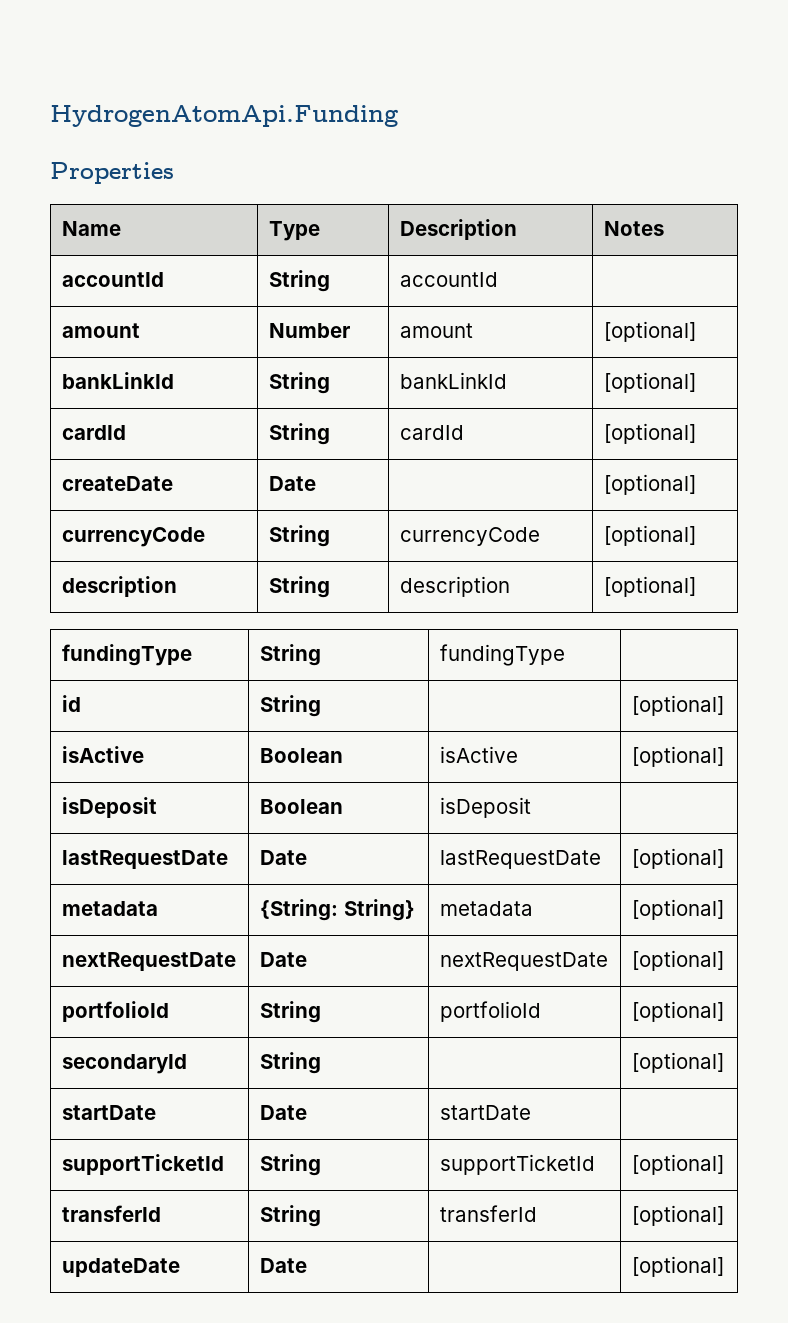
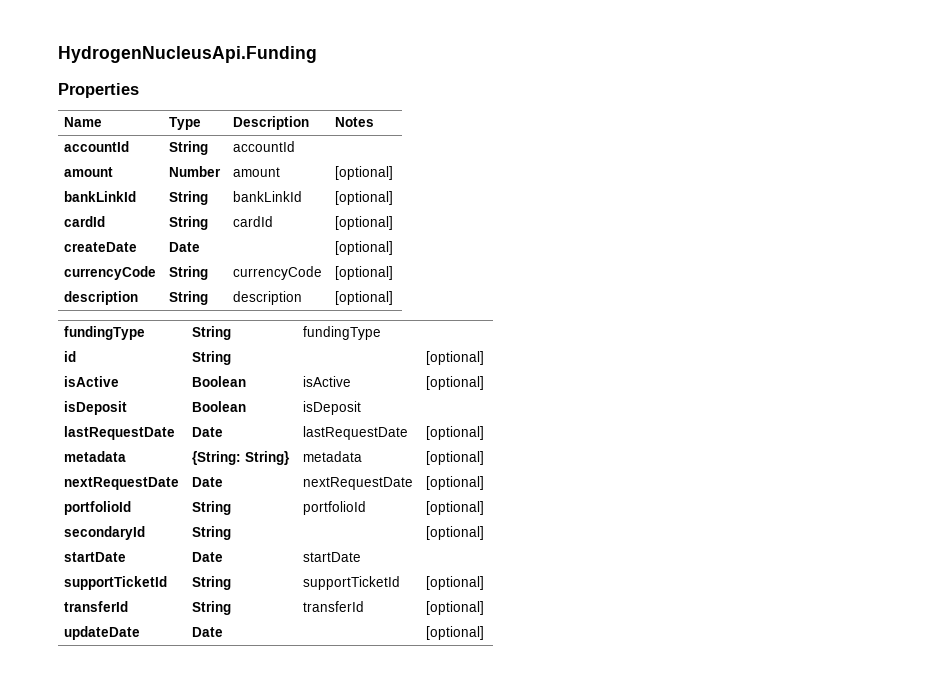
[50,105,398,127] HydrogenAtomApi.Funding -> [58,46,317,63] HydrogenNucleusApi.Funding

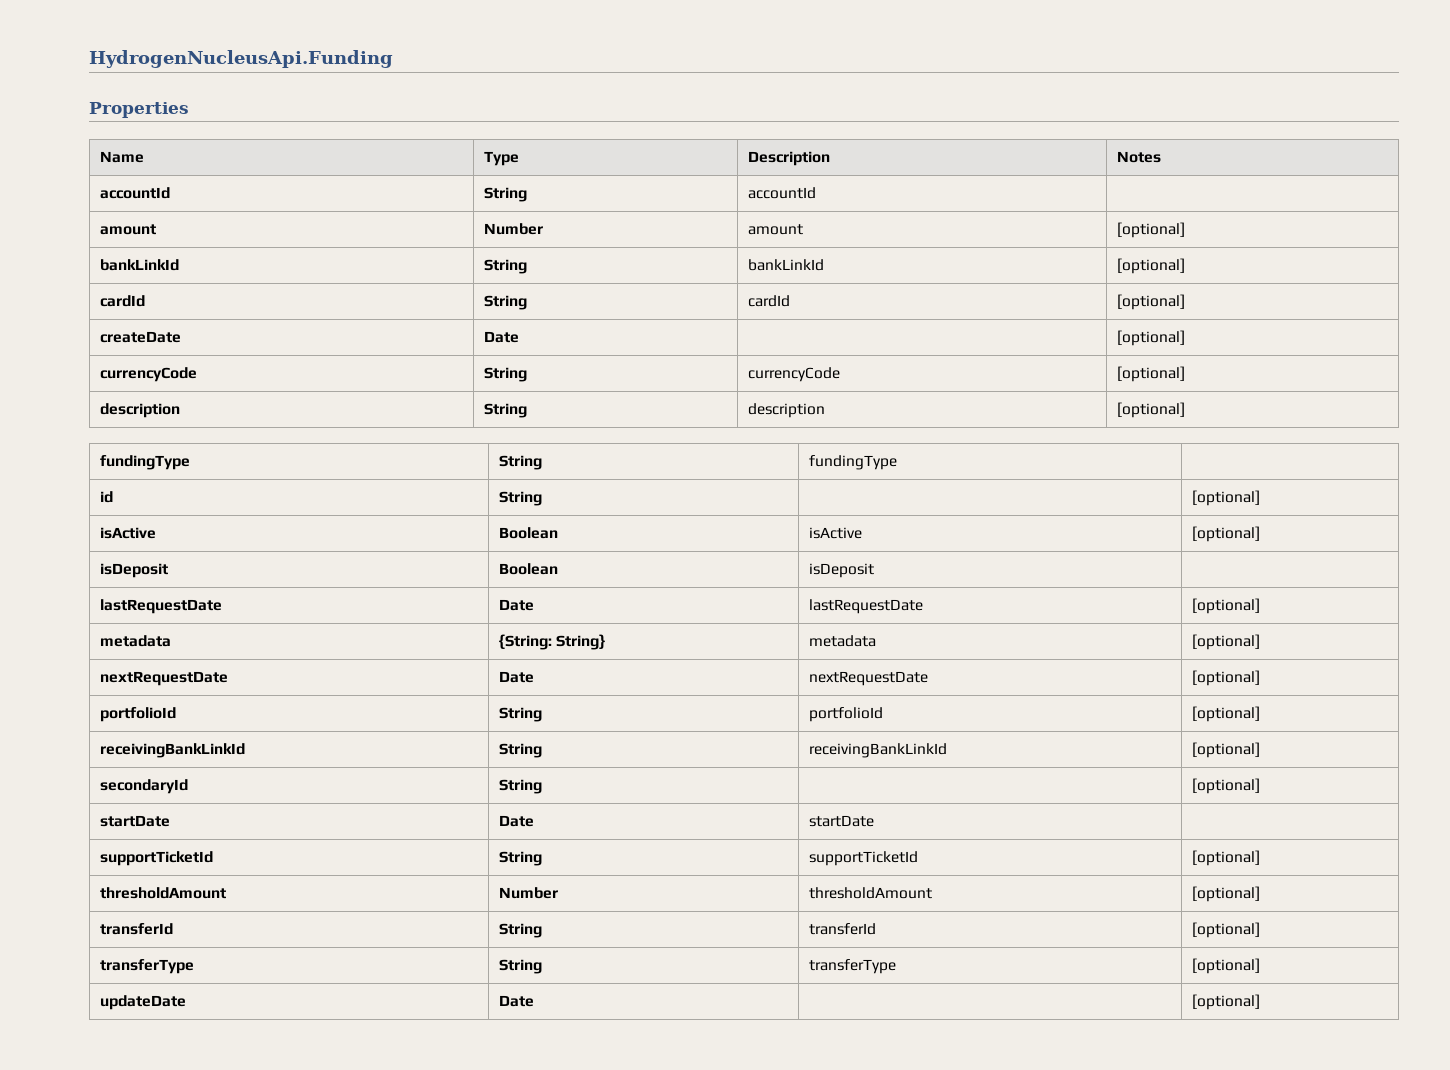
(485, 508) none -> [100,743,246,758] [499,743,543,758] [809,743,948,758] [1192,742,1261,758] // receivingBankLinkId | String | receivingBankLinkId | [optional]
(485, 583) none -> [100,887,227,899] [499,887,559,899] [809,887,933,899] [1192,886,1261,902] // thresholdAmount | Number | thresholdAmount | [optional]
(485, 608) none -> [100,959,195,974] [499,959,543,974] [809,959,897,974] [1192,958,1261,974] // transferType | String | transferType | [optional]

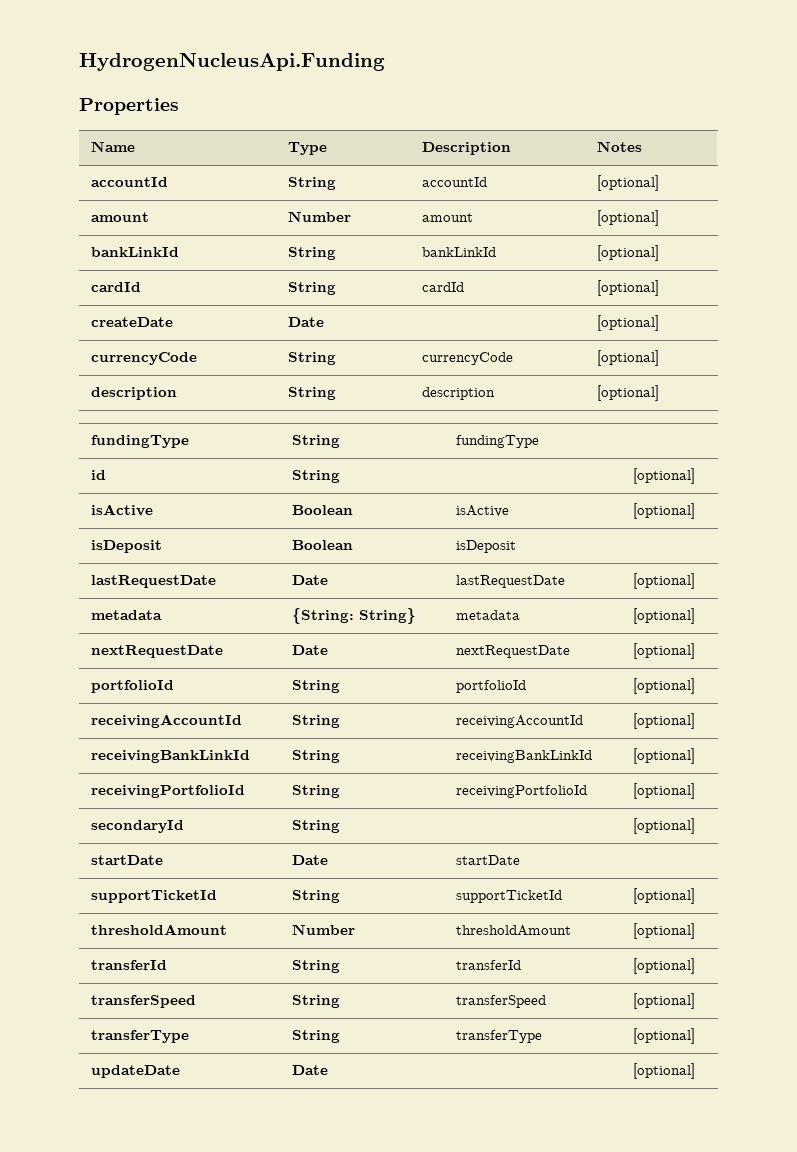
(817, 193) none -> [597,175,660,191] [optional]
(1261, 714) none -> [91,714,243,728] [292,715,341,728] [456,715,584,728] [633,713,696,729] // receivingAccountId | String | receivingAccountId | [optional]
(1261, 750) none -> [91,785,246,798] [292,785,341,798] [456,785,588,798] [633,783,696,799] // receivingPortfolioId | String | receivingPortfolioId | [optional]
(1261, 930) none -> [91,995,197,1008] [292,995,341,1008] [456,995,547,1008] [633,993,696,1009] // transferSpeed | String | transferSpeed | [optional]

